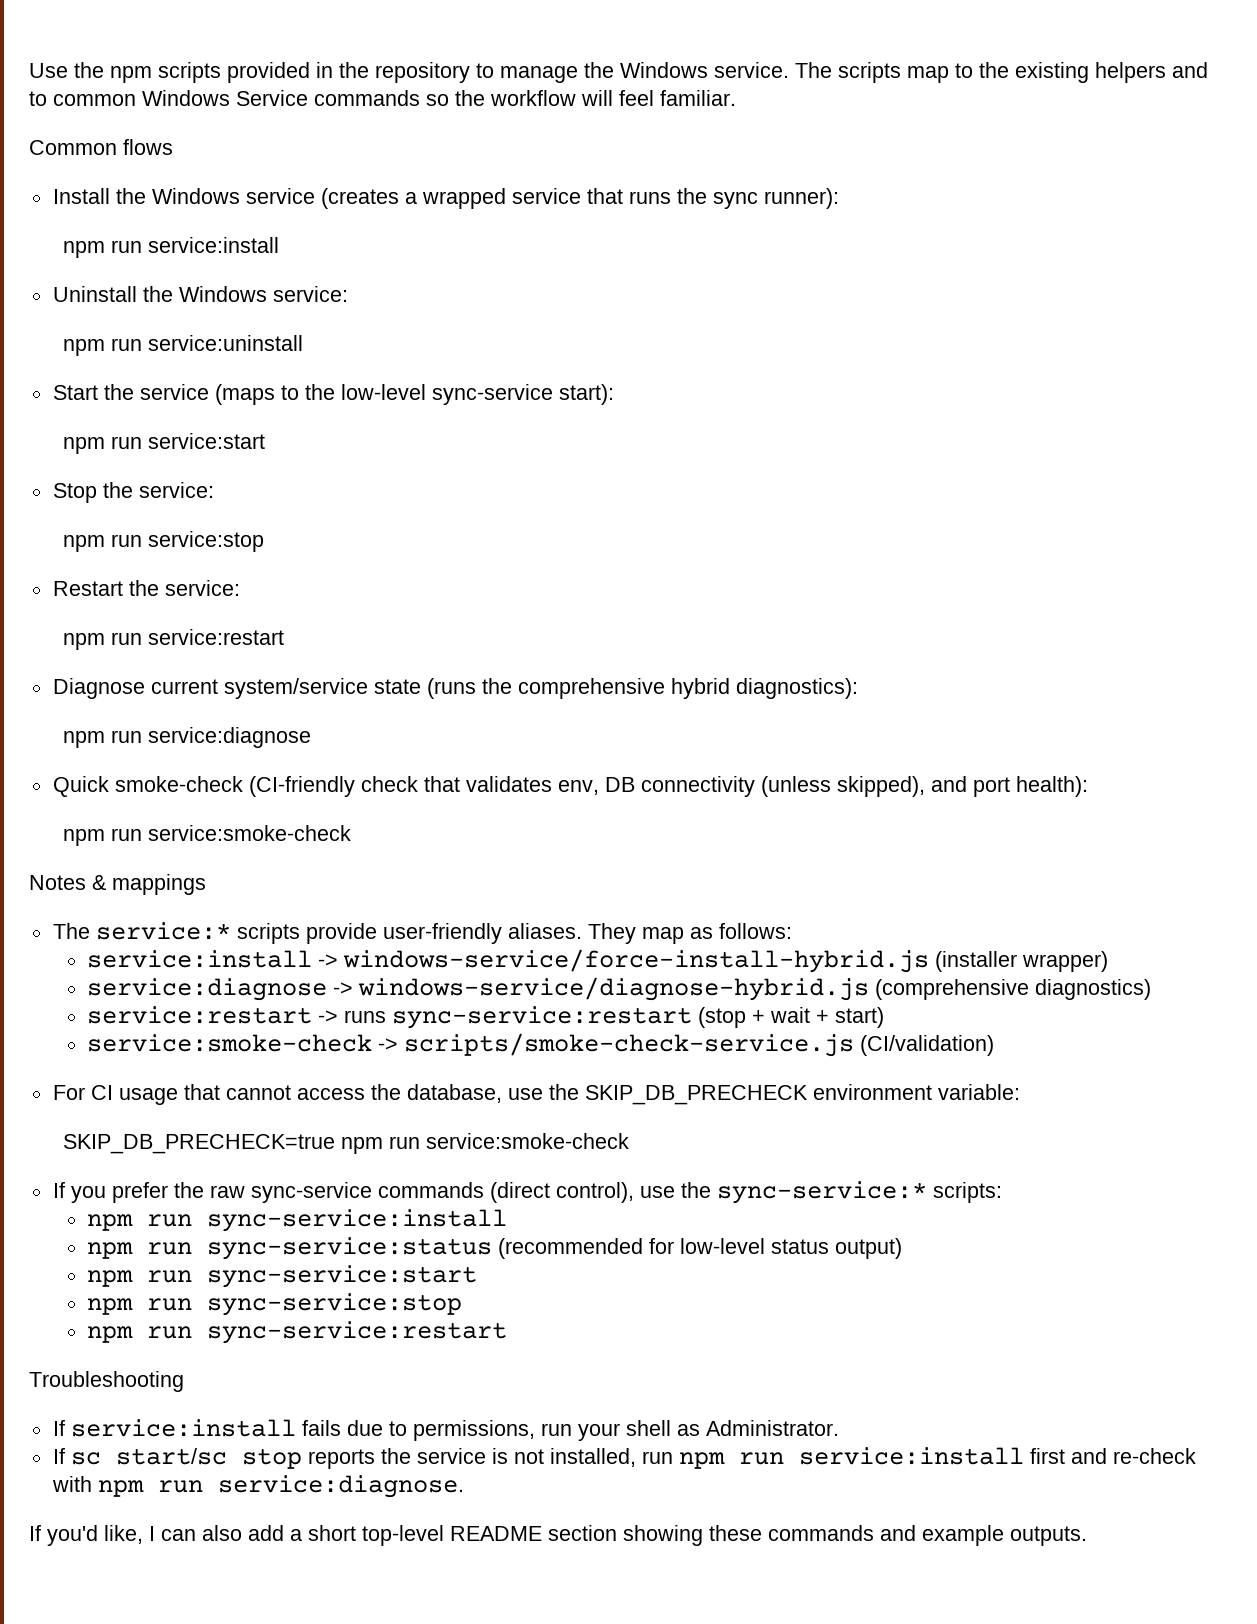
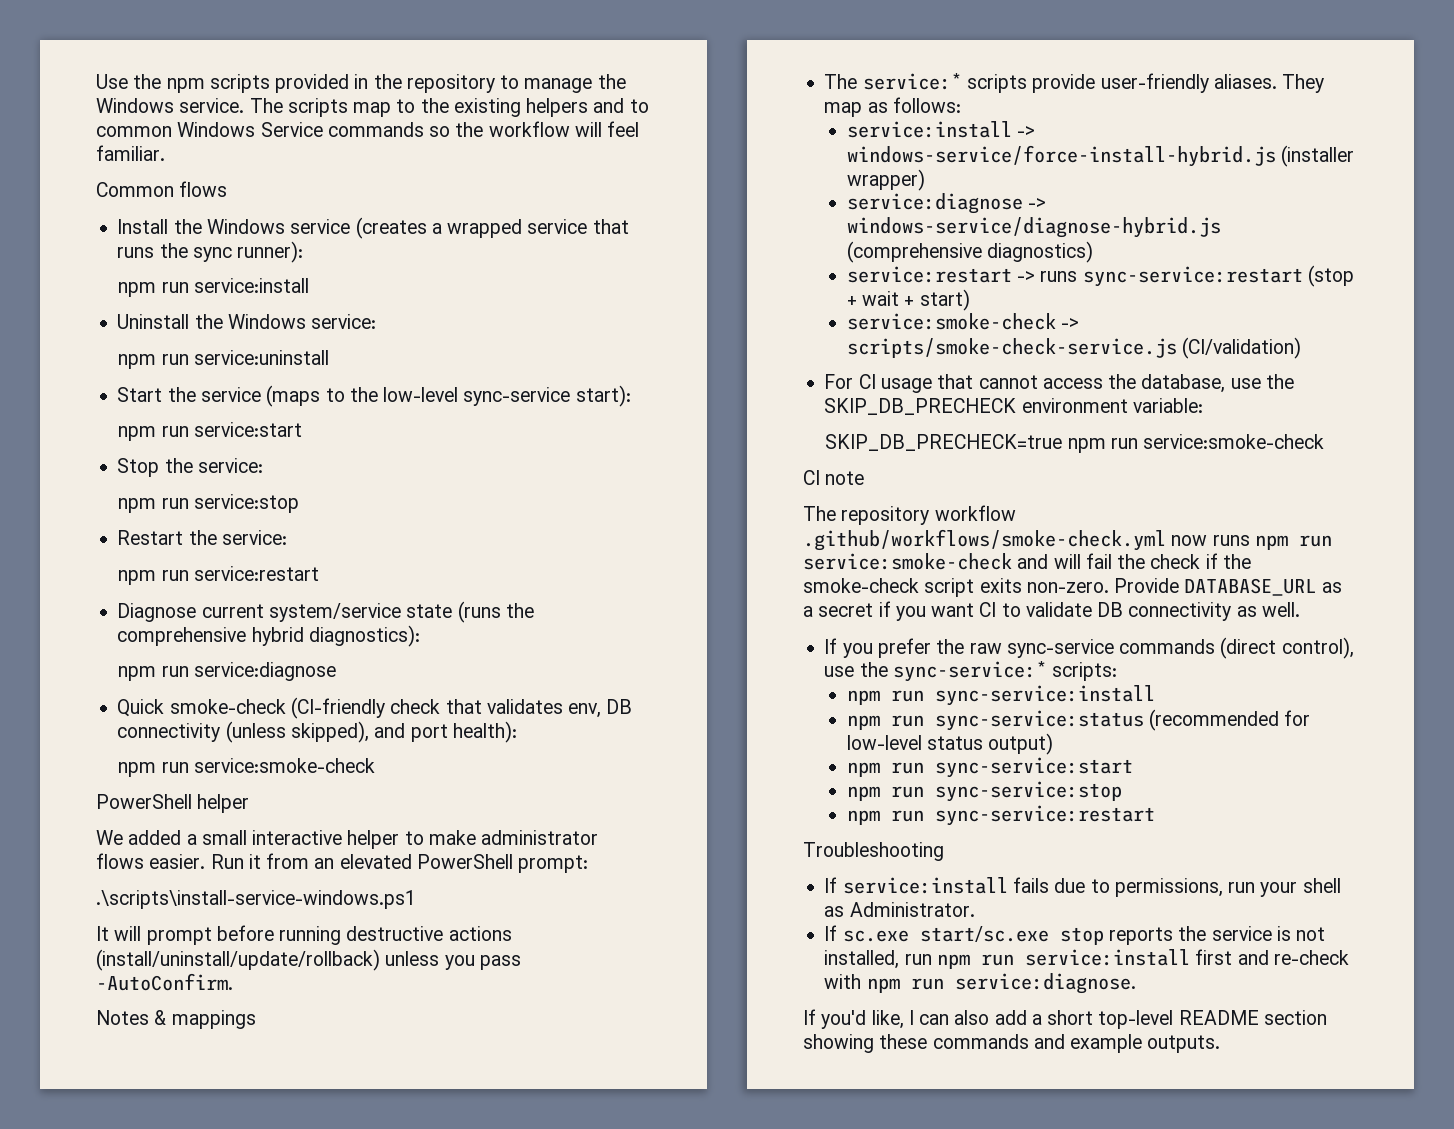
(352, 833) none -> [96,794,250,813] [96,830,599,849] [96,853,589,873] [96,890,416,909] [96,925,512,945] [96,949,521,971] [96,973,233,991] // PowerShell helper // We added a small interactive helper to make administrator flows easier. Run it from an elevated PowerShell prompt: // .\scripts\install-service-windows.ps1 // It will prompt before running destructive actions (install/uninstall/update/rollback) unless you pass -AutoConfirm.
(630, 1141) none -> [803,470,865,485] [803,505,1016,525] [803,529,1332,551] [803,553,1251,570] [803,578,1342,597] [803,601,1300,621] // CI note // The repository workflow .github/workflows/smoke-check.yml now runs npm run service:smoke-check and will fail the check if the smoke-check script exits non-zero. Provide DATABASE_URL as a secret if you want CI to validate DB connectivity as well.
[70,1448,227,1465] sc start/sc -> [842,926,1049,942] sc.exe start/sc.exe

